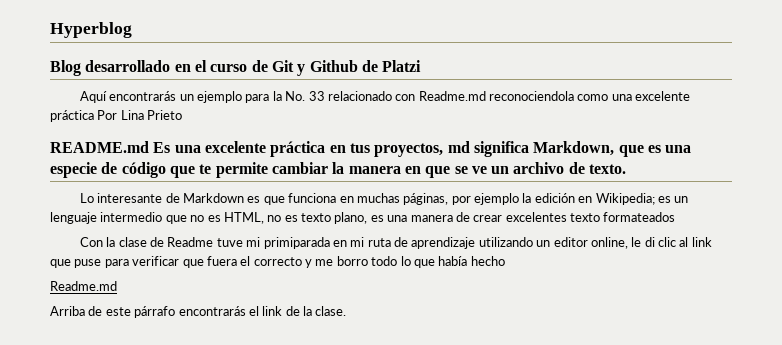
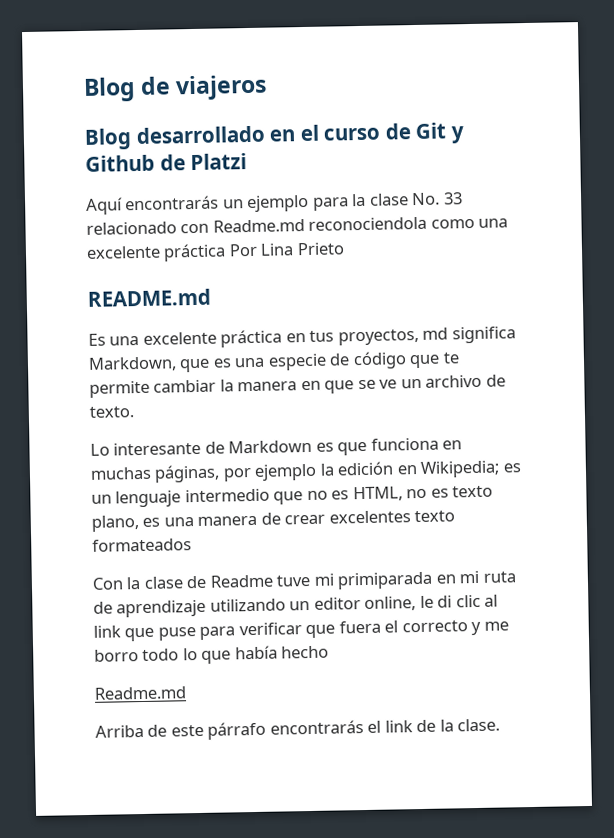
[50,22,132,38] Hyperblog -> [83,74,268,102] Blog de viajeros
(282, 96) none -> [368,193,409,206] clase
(149, 147) none -> (211, 297) //

